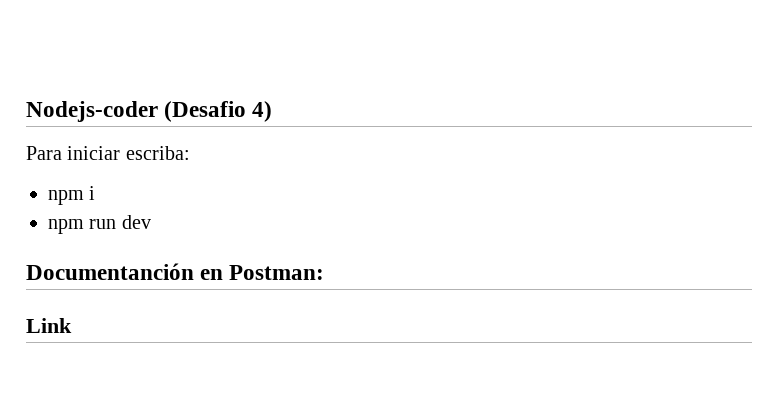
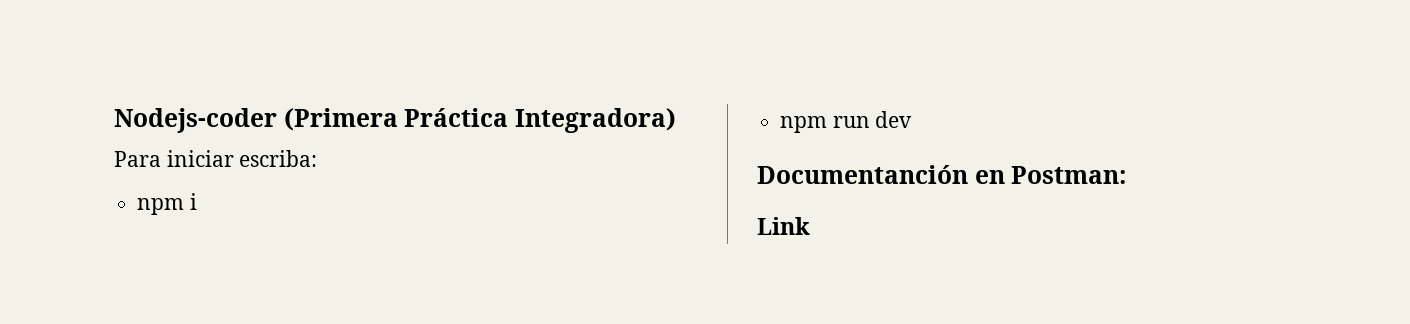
[164,101,273,122] (Desafio 4) -> [283,108,676,133] (Primera Práctica Integradora)

